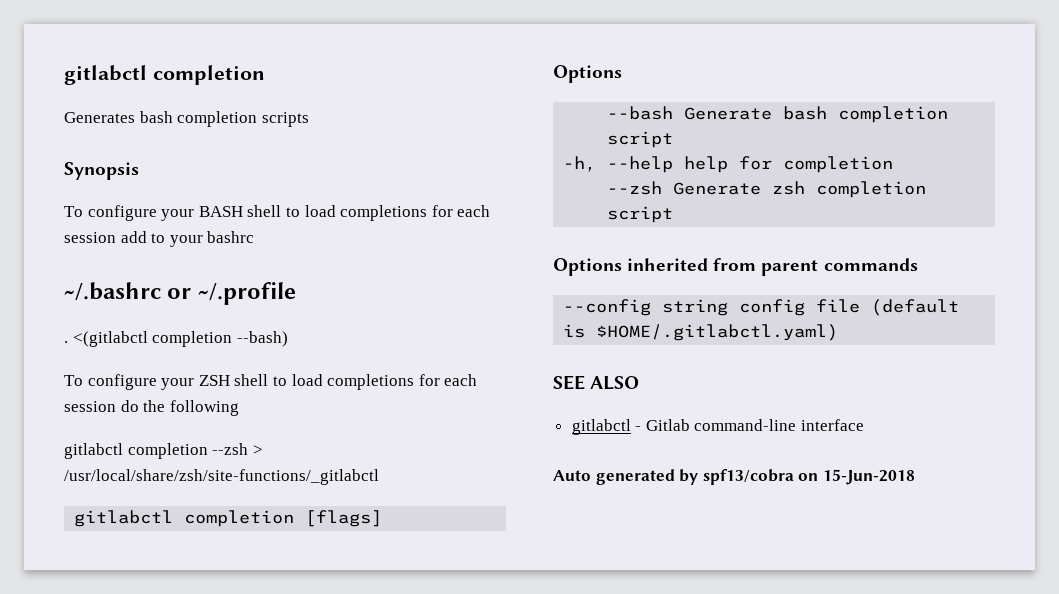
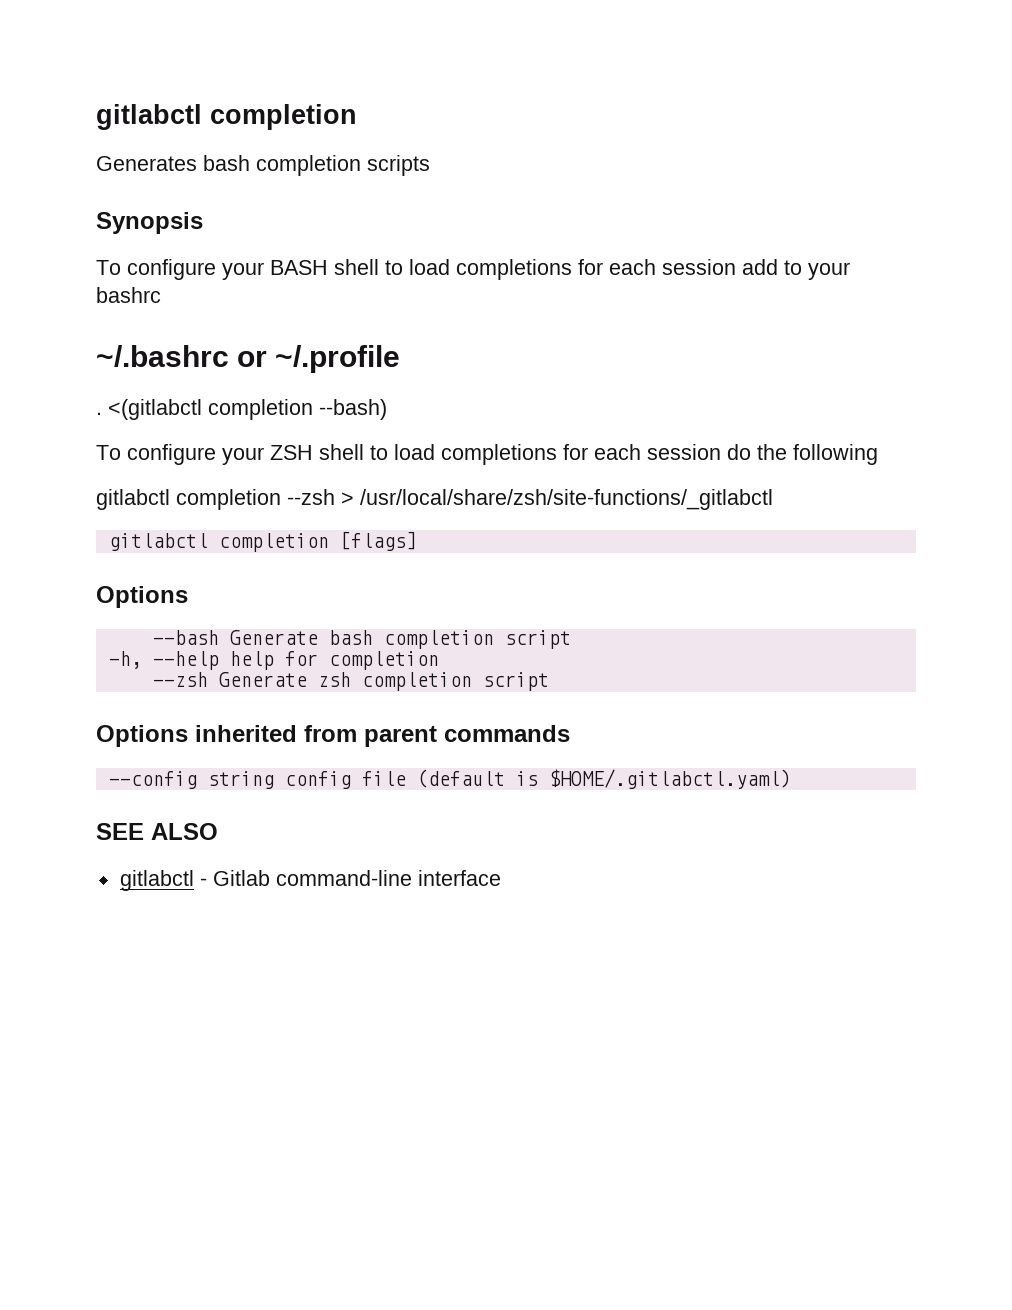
[553,469,915,485] // Auto generated by spf13/cobra on 15-Jun-2018 -> (501, 878) none

